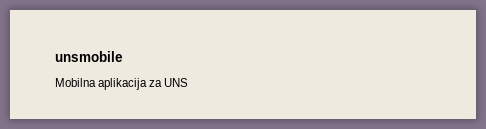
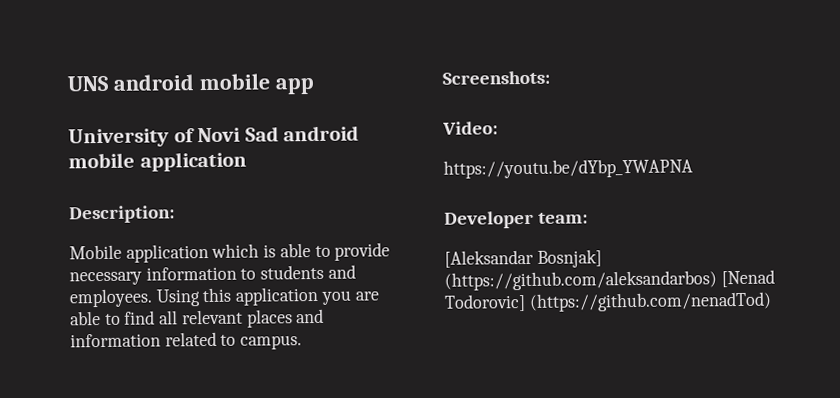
[55,51,123,62] [55,78,189,90] unsmobile // Mobilna aplikacija za UNS -> [67,73,315,95] [68,125,360,148] [68,151,247,172] [69,205,175,224] [69,242,391,263] [69,264,356,286] [69,286,379,308] [70,308,325,328] [70,331,303,350] [442,70,550,85] [442,121,498,135] [443,158,693,179] [444,210,589,229] [444,249,602,268] [444,269,775,291] [444,291,772,312] UNS android mobile app // University of Novi Sad android mobile application // Description: // Mobile application which is able to provide necessary information to students and employees. Using this application you are able to find all relevant places and information related to campus. // Screenshots: // Video: // https://youtu.be/dYbp_YWAPNA // Developer team: // [Aleksandar Bosnjak] (https://github.com/aleksandarbos) [Nenad Todorovic] (https://github.com/nenadTod)

